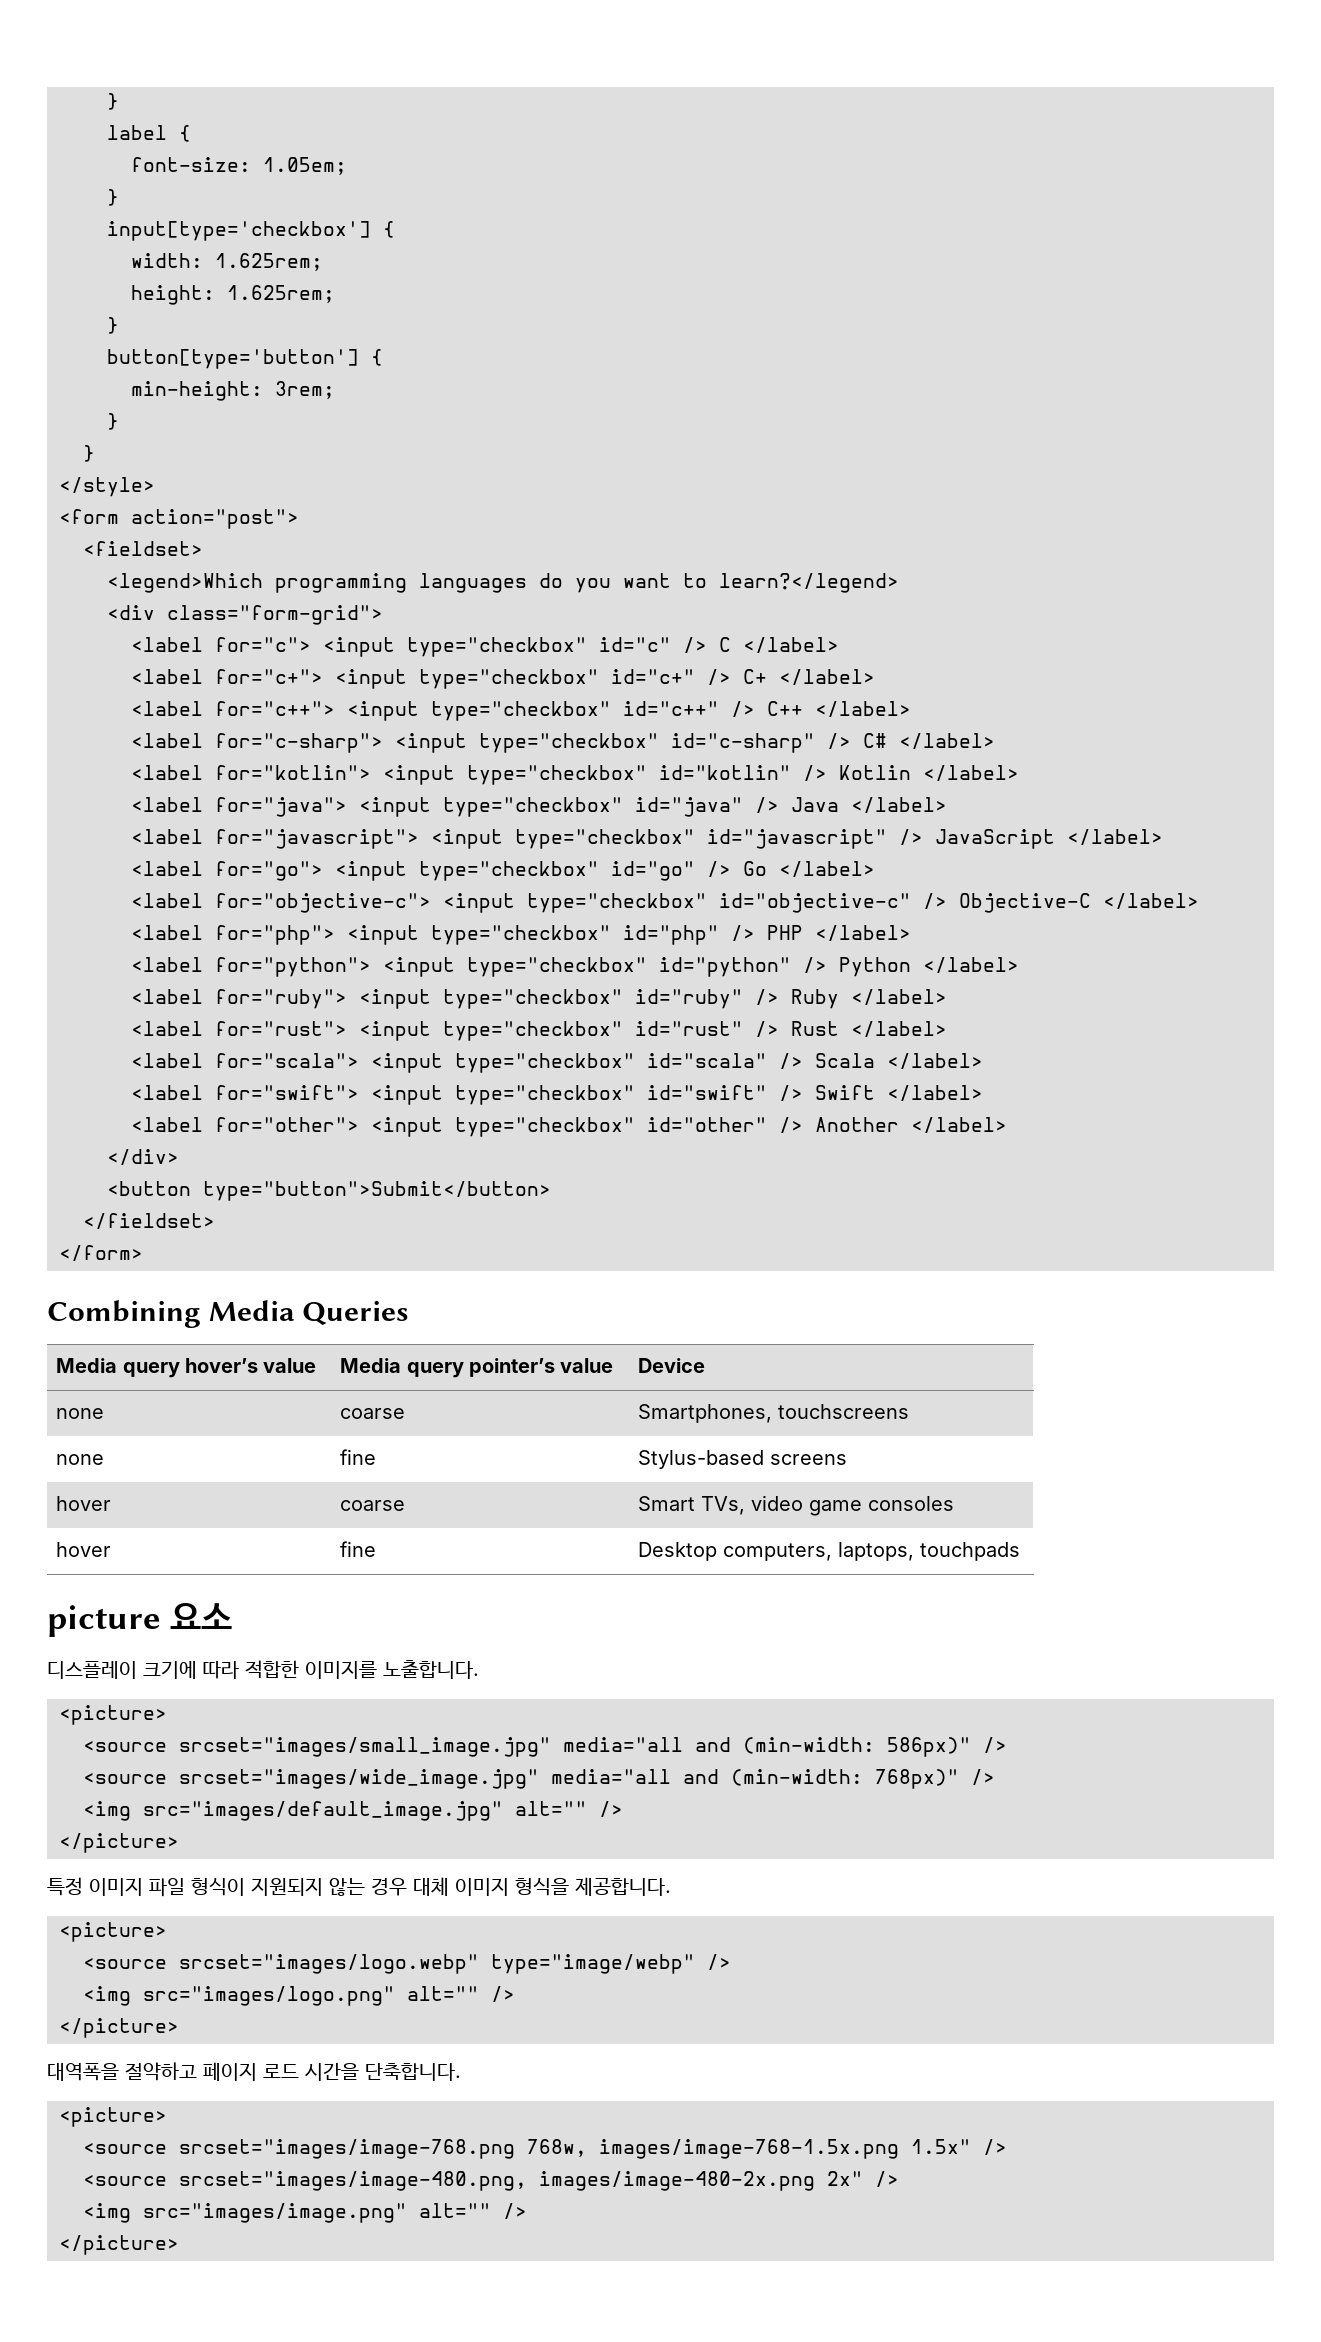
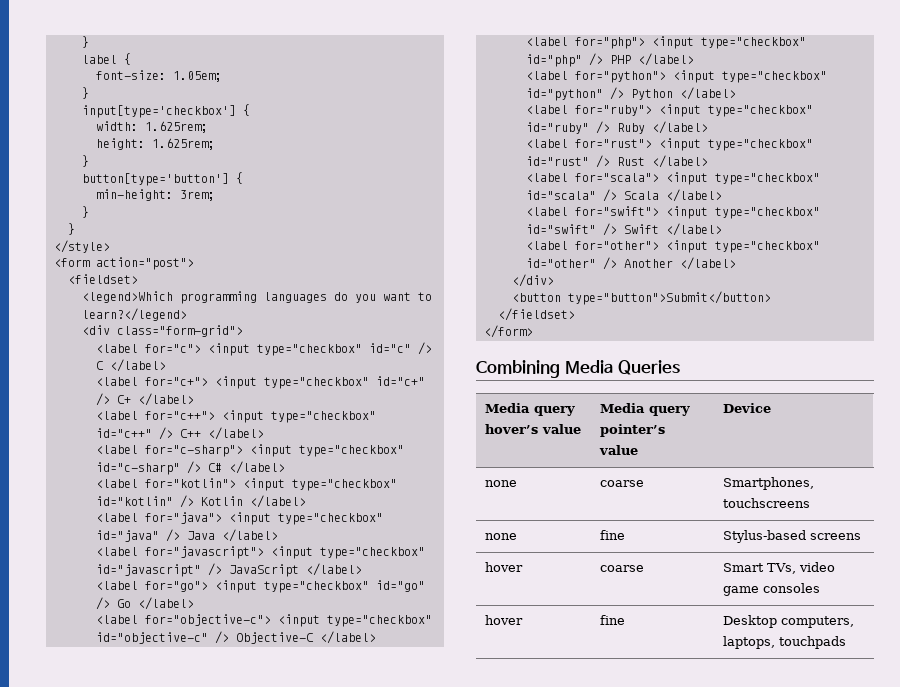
[47,1603,233,1637] [47,1660,479,1679] [59,1705,167,1725] [83,1737,1007,1757] [83,1769,995,1789] [83,1801,623,1821] [59,1833,179,1853] [47,1877,671,1897] [59,1922,167,1942] [83,1954,731,1974] [83,1986,515,2006] [59,2018,179,2038] [47,2062,461,2081] [59,2107,167,2127] [83,2139,1007,2159] [83,2171,899,2191] [83,2203,527,2223] [59,2235,179,2255] // picture 요소 // 디스플레이 크기에 따라 적합한 이미지를 노출합니다. // <picture> // <source srcset="images/small_image.jpg" media="all and (min-width: 586px)" /> // <source srcset="images/wide_image.jpg" media="all and (min-width: 768px)" /> // <img src="images/default_image.jpg" alt="" /> // </picture> // 특정 이미지 파일 형식이 지원되지 않는 경우 대체 이미지 형식을 제공합니다. // <picture> // <source srcset="images/logo.webp" type="image/webp" /> // <img src="images/logo.png" alt="" /> // </picture> // 대역폭을 절약하고 페이지 로드 시간을 단축합니다. // <picture> // <source srcset="images/image-768.png 768w, images/image-768-1.5x.png 1.5x" /> // <source srcset="images/image-480.png, images/image-480-2x.png 2x" /> // <img src="images/image.png" alt="" /> // </picture> -> (847, 642) none

